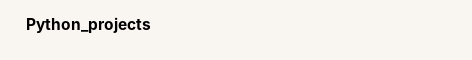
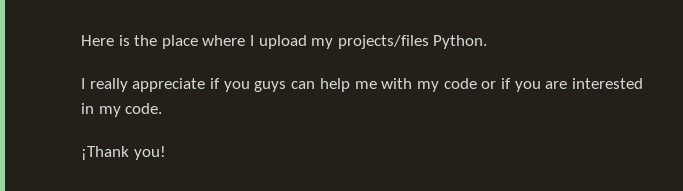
[26,17,151,34] Python_projects -> [81,35,488,49] [81,78,643,92] [81,103,163,117] [81,146,166,160] Here is the place where I upload my projects/files Python. // I really appreciate if you guys can help me with my code or if you are interested in my code. // ¡Thank you!

